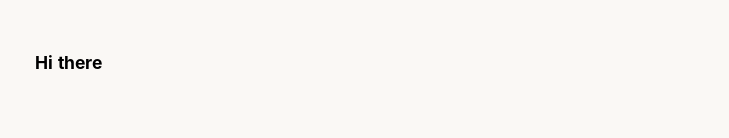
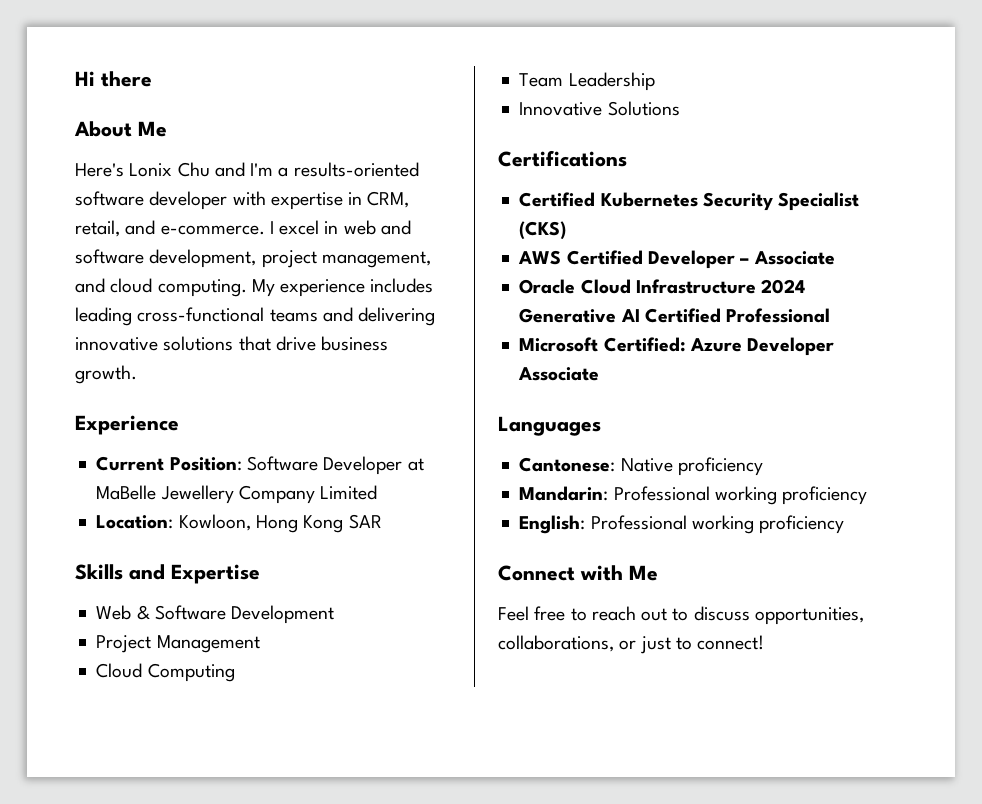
(102, 62) none -> [74,121,167,137] [75,162,419,177] [75,191,410,210] [75,220,411,237] [75,249,431,268] [75,278,434,297] [75,307,436,326] [75,336,389,351] [75,365,137,384] [75,415,179,435] [96,456,424,475] [96,485,378,504] [96,514,382,533] [75,564,260,584] [96,605,335,624] [96,635,260,653] [96,663,235,682] [519,72,655,91] [519,101,680,116] [498,150,627,167] [519,192,860,211] [519,221,567,240] [518,250,835,269] [519,279,806,294] [519,308,831,323] [519,337,835,356] [518,367,600,381] [498,416,601,436] [519,457,763,476] [519,486,868,505] [519,515,845,534] [498,565,658,581] [498,606,864,625] [498,635,765,654] // About Me // Here's Lonix Chu and I'm a results-oriented software developer with expertise in CRM, retail, and e-commerce. I excel in web and software development, project management, and cloud computing. My experience includes leading cross-functional teams and delivering innovative solutions that drive business growth. // Experience // Current Position: Software Developer at MaBelle Jewellery Company Limited // Location: Kowloon, Hong Kong SAR // Skills and Expertise // Web & Software Development // Project Management // Cloud Computing // Team Leadership // Innovative Solutions // Certifications // Certified Kubernetes Security Specialist (CKS) // AWS Certified Developer – Associate // Oracle Cloud Infrastructure 2024 Generative AI Certified Professional // Microsoft Certified: Azure Developer Associate // Languages // Cantonese: Native proficiency // Mandarin: Professional working proficiency // English: Professional working proficiency // Connect with Me // Feel free to reach out to discuss opportunities, collaborations, or just to connect!

